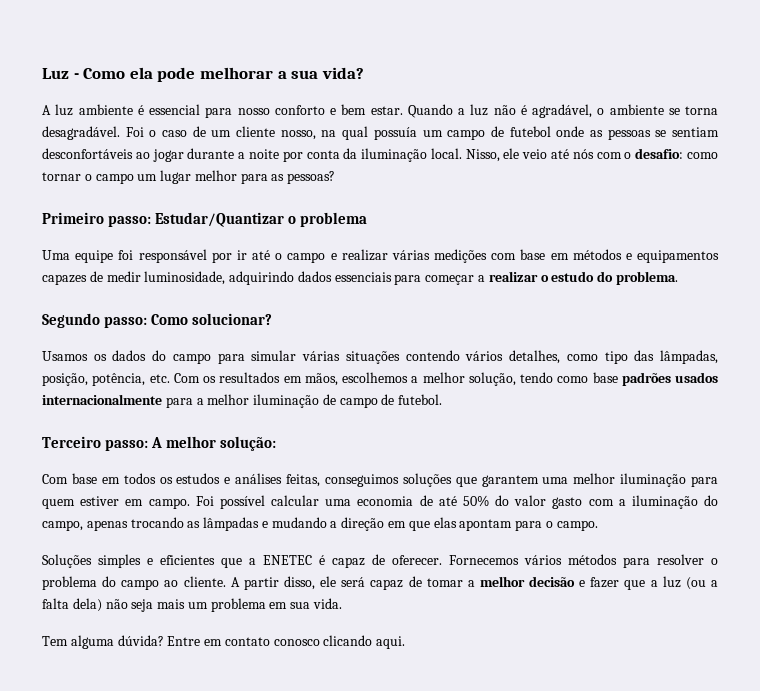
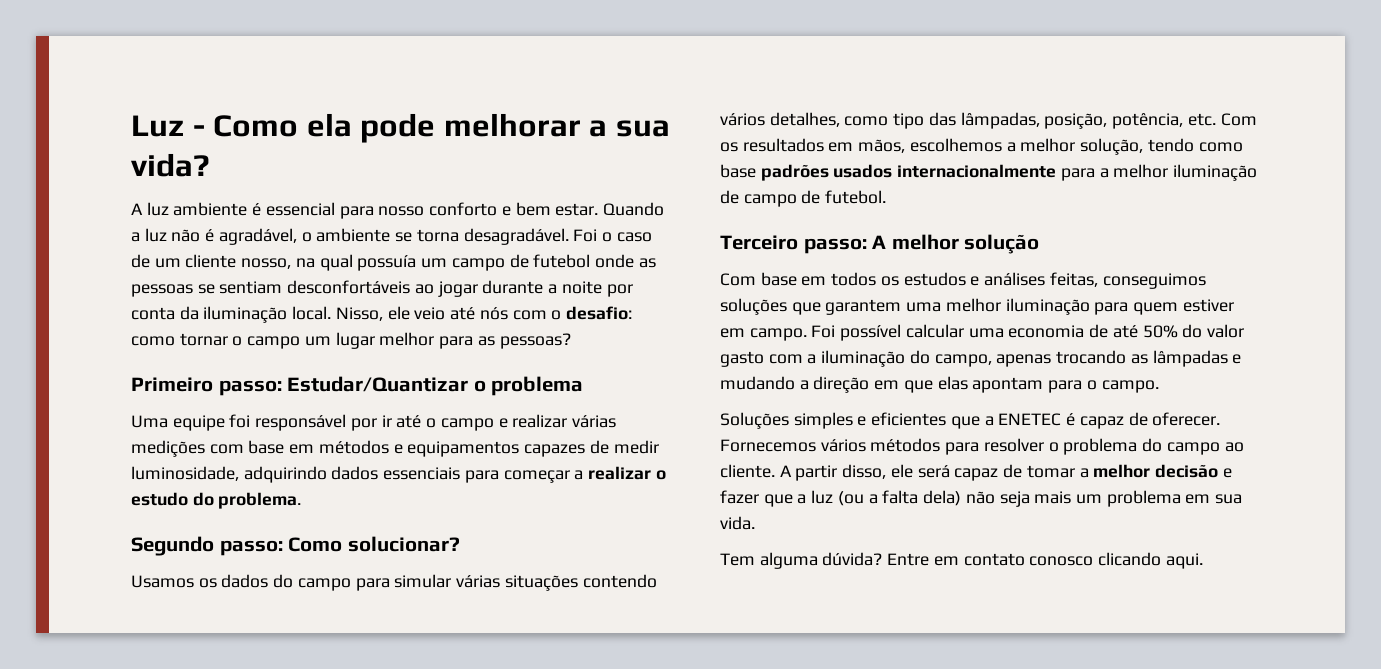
[219,436,276,451] solução: -> [964,234,1040,254] solução

